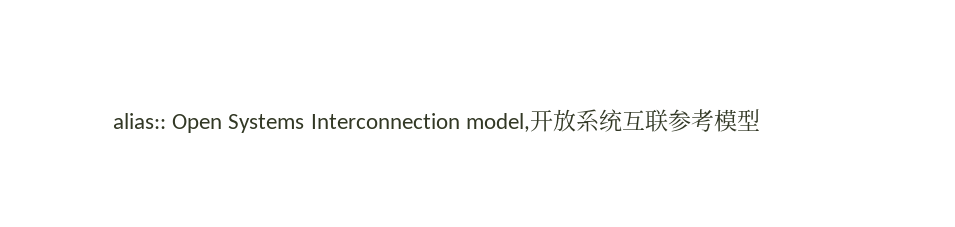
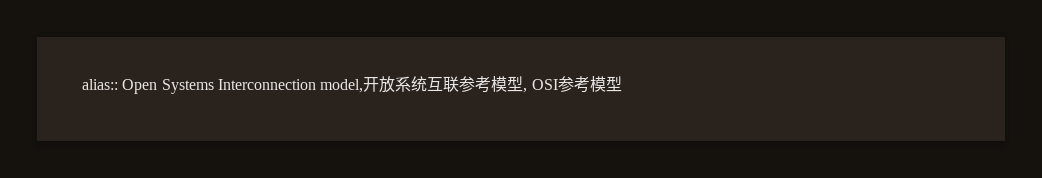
(760, 120) none -> [523,76,622,93] , OSI参考模型

